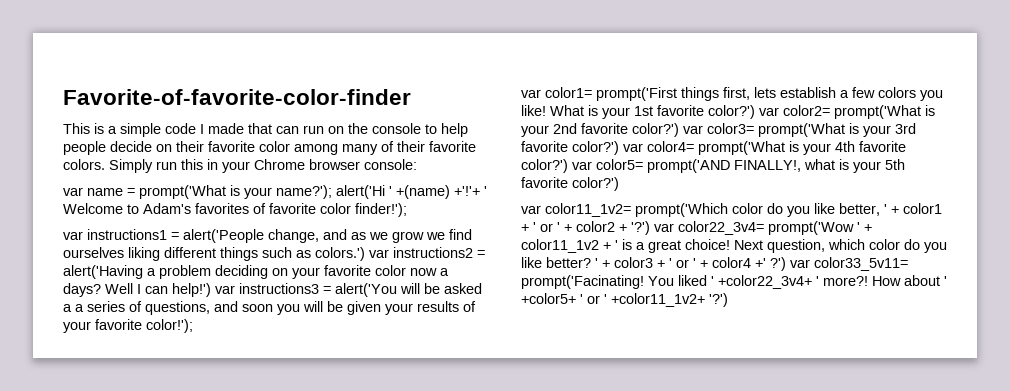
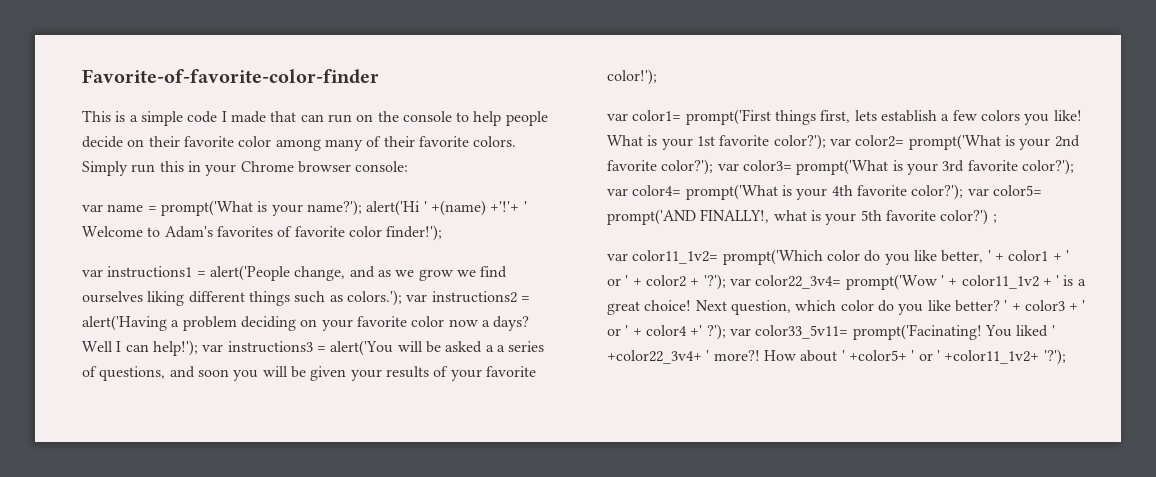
[315,247,365,261] colors.') -> [346,290,402,306] colors.');
[172,283,211,297] help!') -> [152,340,198,356] help!');
[708,105,755,119] color?') -> [773,134,826,150] color?');
[632,123,679,137] color?') -> [661,159,714,175] color?');
[572,141,619,155] color?') -> [1021,159,1074,175] color?');
[521,159,568,173] color?') -> [911,184,964,200] color?');
(619, 184) none -> [992,214,997,223] ;
[631,221,650,235] '?') -> [703,274,726,290] '?');
[770,257,786,271] ?') -> [706,324,726,340] ?');
[709,293,728,307] '?') -> [1043,349,1066,365] '?');

